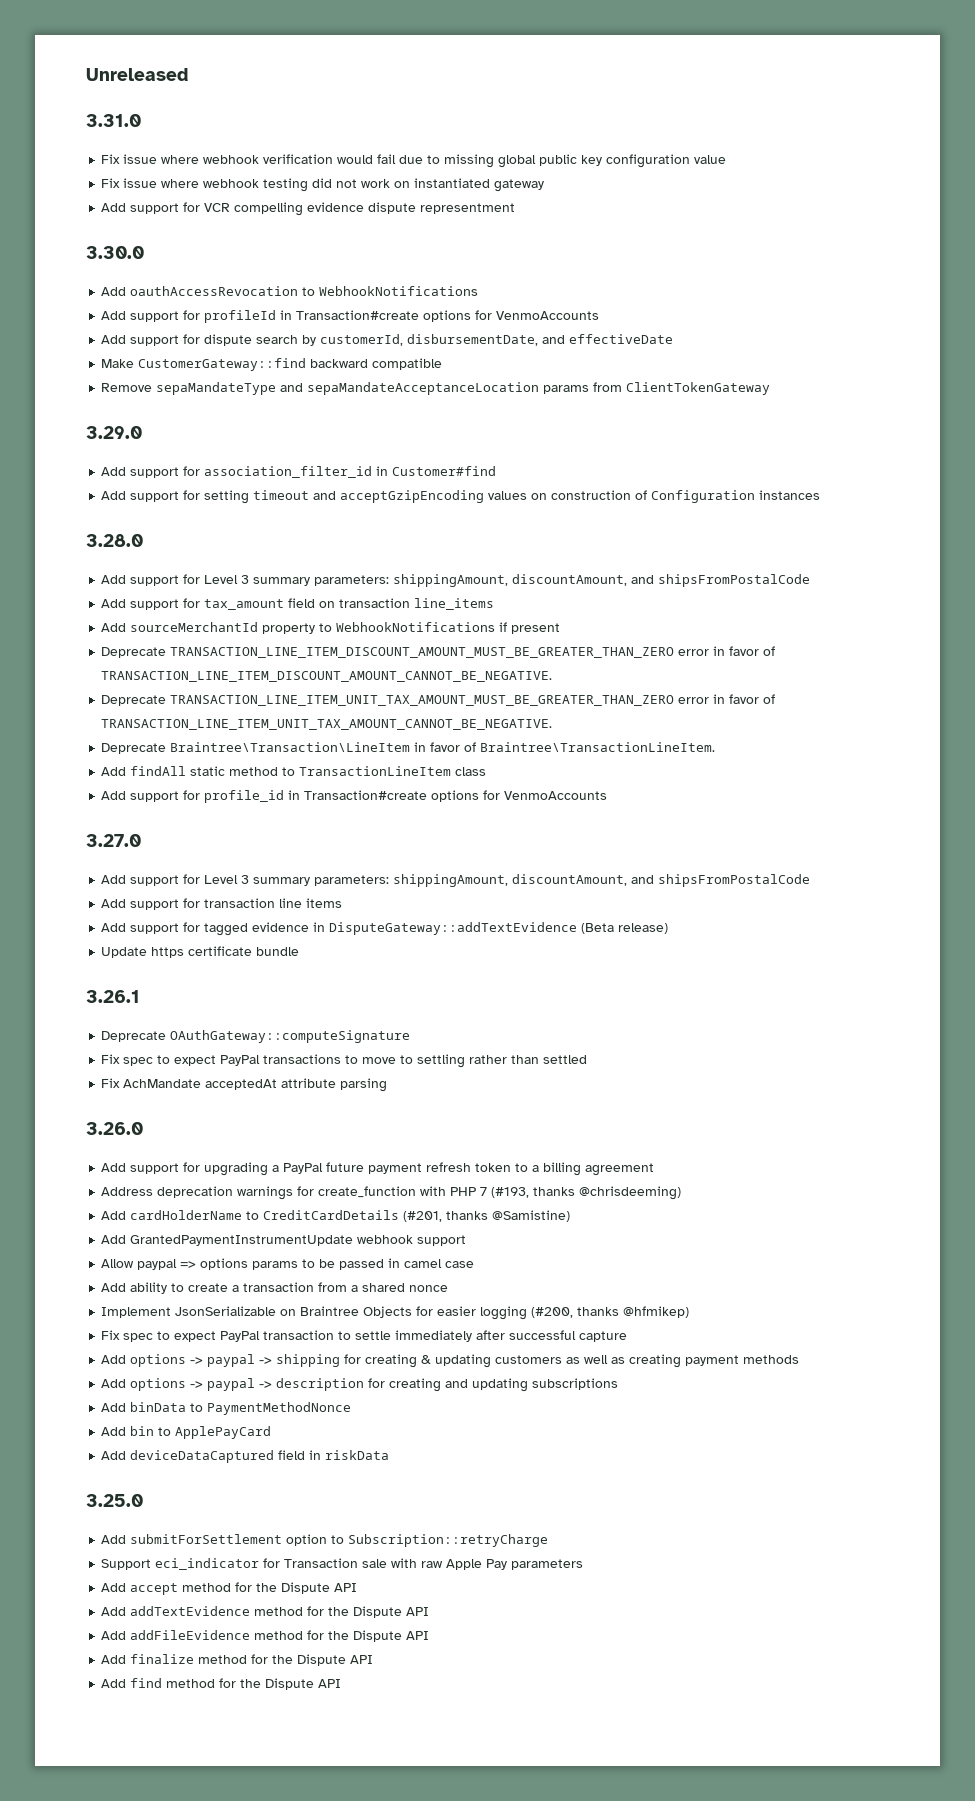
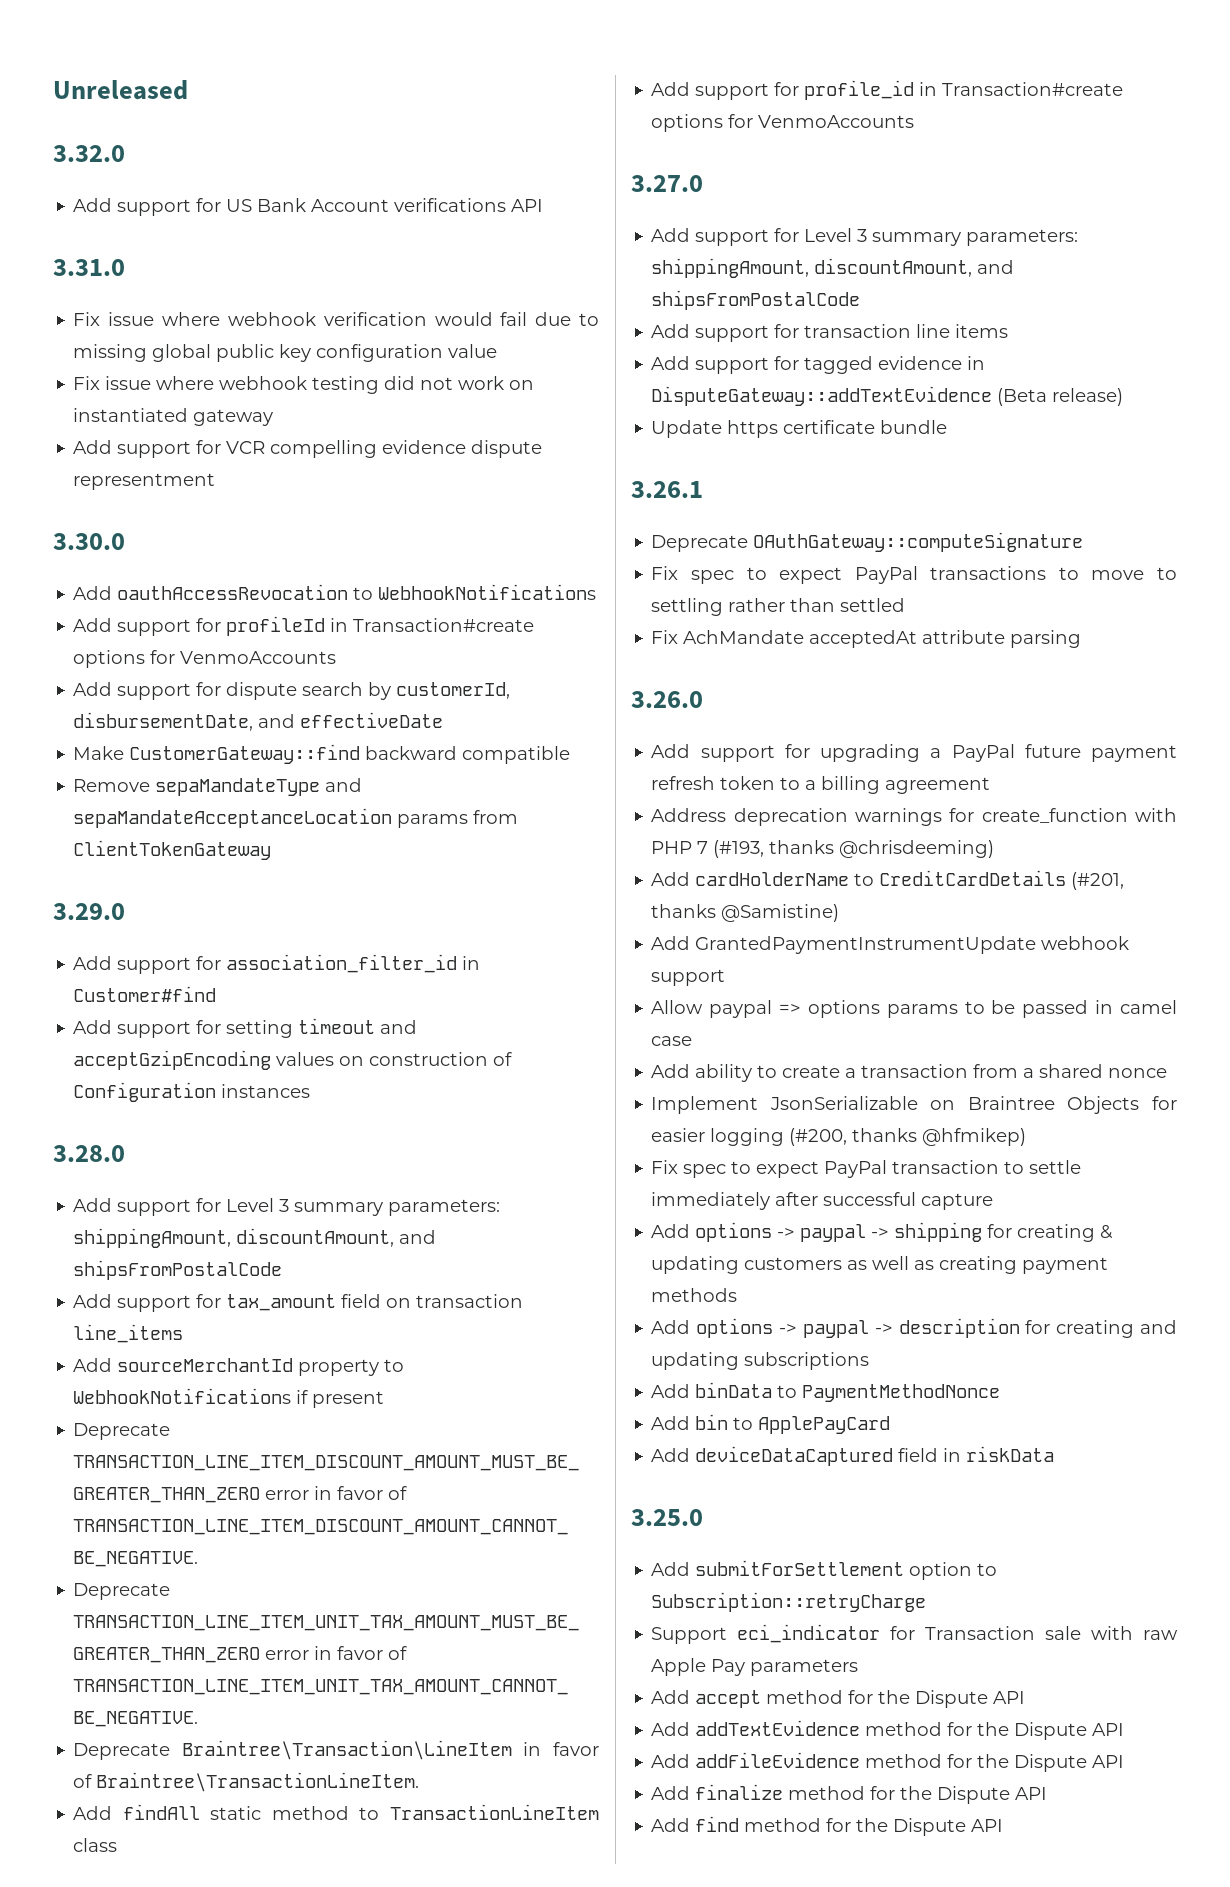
(188, 74) none -> [53,145,125,162] [73,198,544,216] // 3.32.0 // Add support for US Bank Account verifications API

